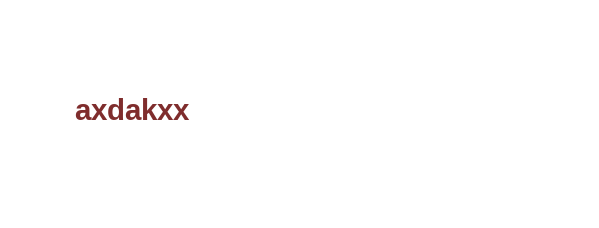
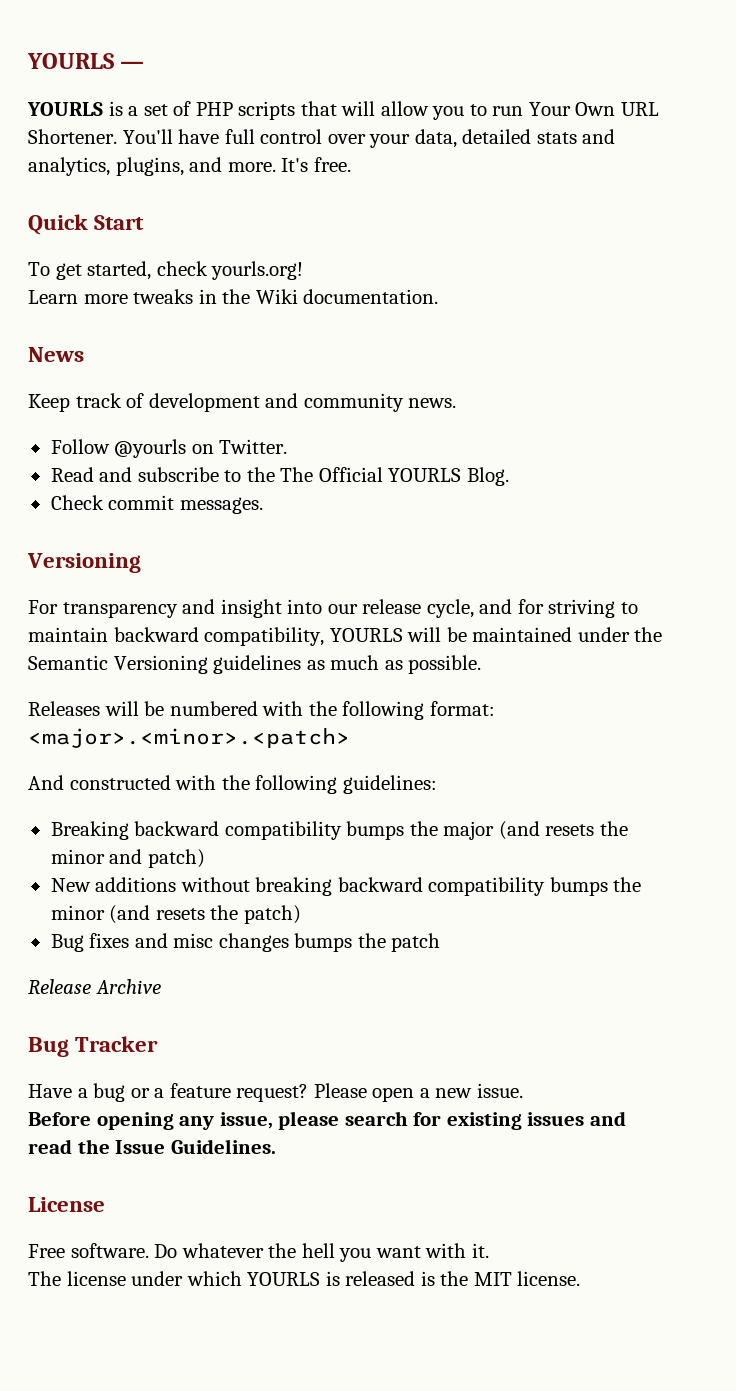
[75,98,190,120] axdakxx -> [27,53,145,69] [27,101,660,120] [28,129,616,148] [28,157,351,176] [28,214,145,235] [28,261,304,280] [28,289,439,304] [28,347,84,362] [28,393,457,412] [50,439,288,458] [50,467,509,486] [50,495,263,514] [27,553,141,573] [28,599,638,618] [28,627,663,646] [28,655,482,674] [28,701,495,720] [28,728,350,748] [28,775,437,794] [50,821,628,840] [50,849,205,868] [50,877,642,896] [50,905,301,924] [50,933,441,952] [28,979,161,994] [28,1036,159,1057] [28,1083,523,1102] [28,1111,626,1130] [28,1139,276,1154] [28,1197,105,1212] [28,1243,489,1262] [28,1271,581,1286] YOURLS — // YOURLS is a set of PHP scripts that will allow you to run Your Own URL Shortener. You'll have full control over your data, detailed stats and analytics, plugins, and more. It's free. // Quick Start // To get started, check yourls.org! // Learn more tweaks in the Wiki documentation. // News // Keep track of development and community news. // Follow @yourls on Twitter. // Read and subscribe to the The Official YOURLS Blog. // Check commit messages. // Versioning // For transparency and insight into our release cycle, and for striving to maintain backward compatibility, YOURLS will be maintained under the Semantic Versioning guidelines as much as possible. // Releases will be numbered with the following format: <major>.<minor>.<patch> // And constructed with the following guidelines: // Breaking backward compatibility bumps the major (and resets the minor and patch) // New additions without breaking backward compatibility bumps the minor (and resets the patch) // Bug fixes and misc changes bumps the patch // Release Archive // Bug Tracker // Have a bug or a feature request? Please open a new issue. // Before opening any issue, please search for existing issues and read the Issue Guidelines. // License // Free software. Do whatever the hell you want with it. // The license under which YOURLS is released is the MIT license.

